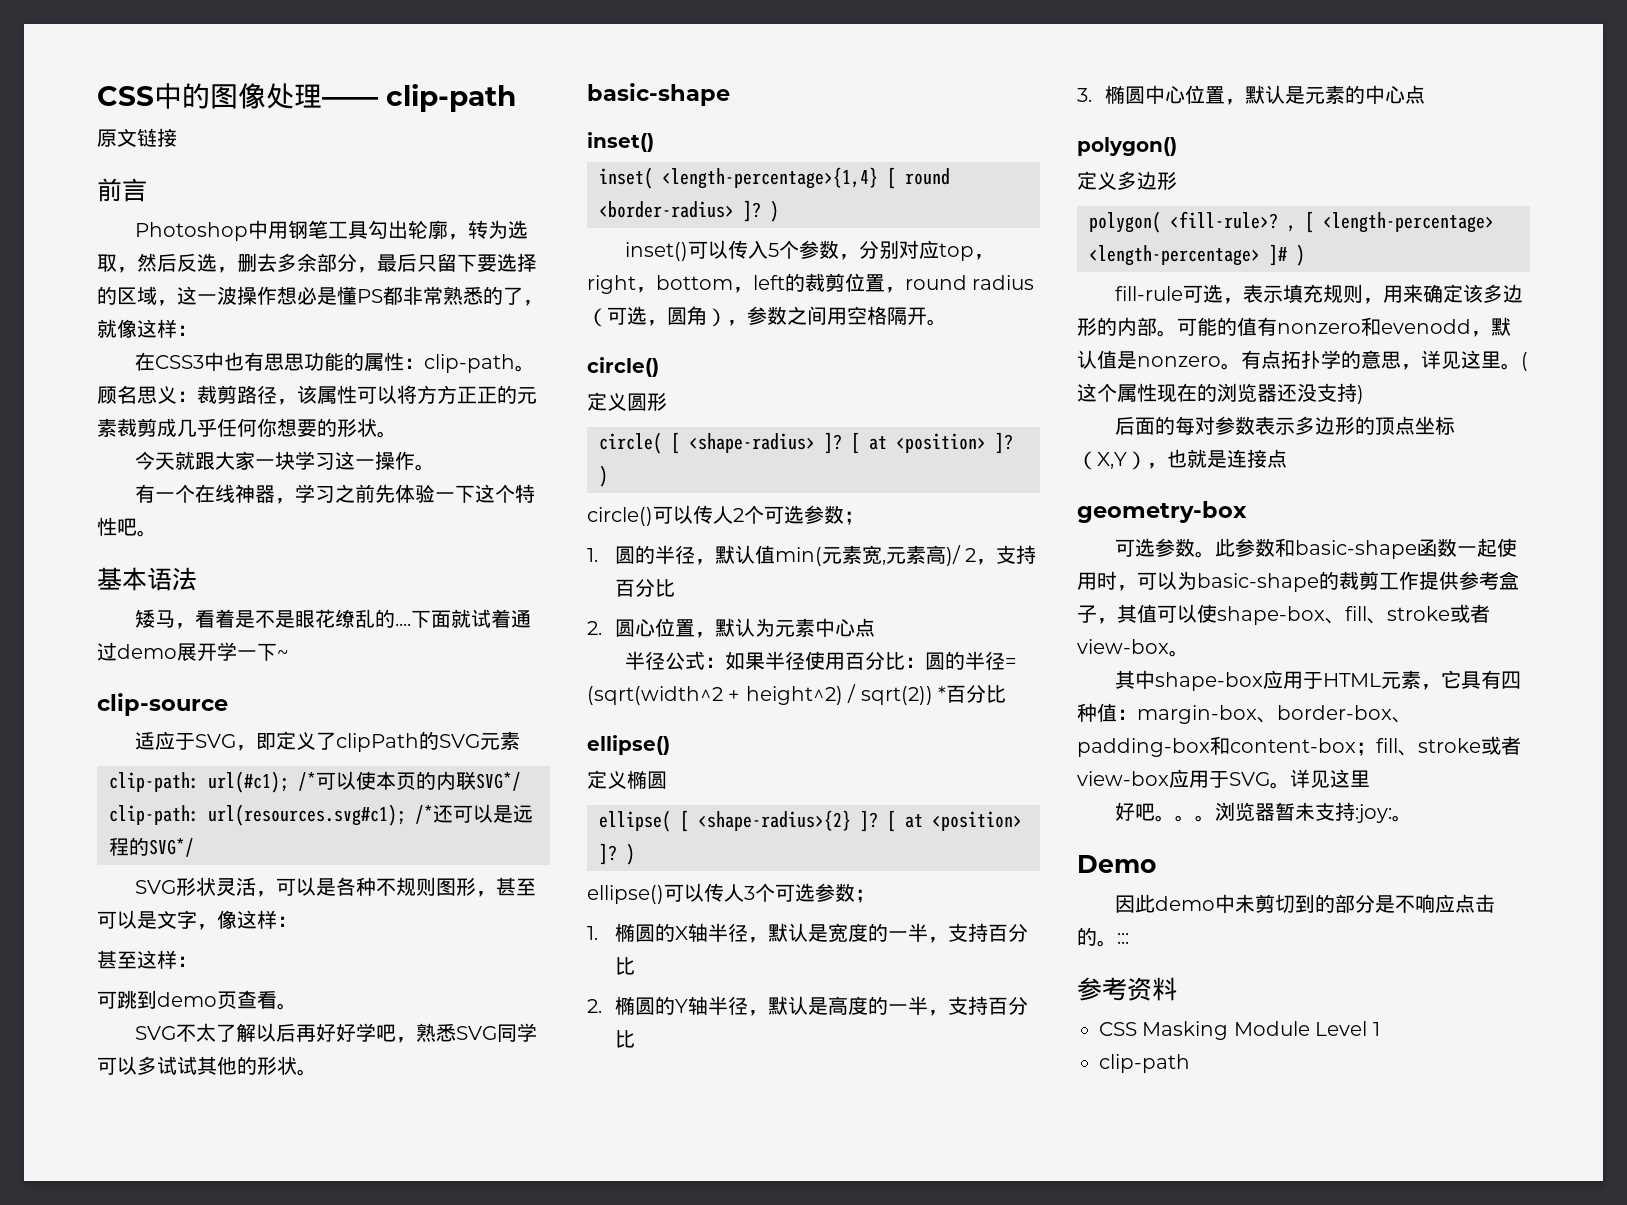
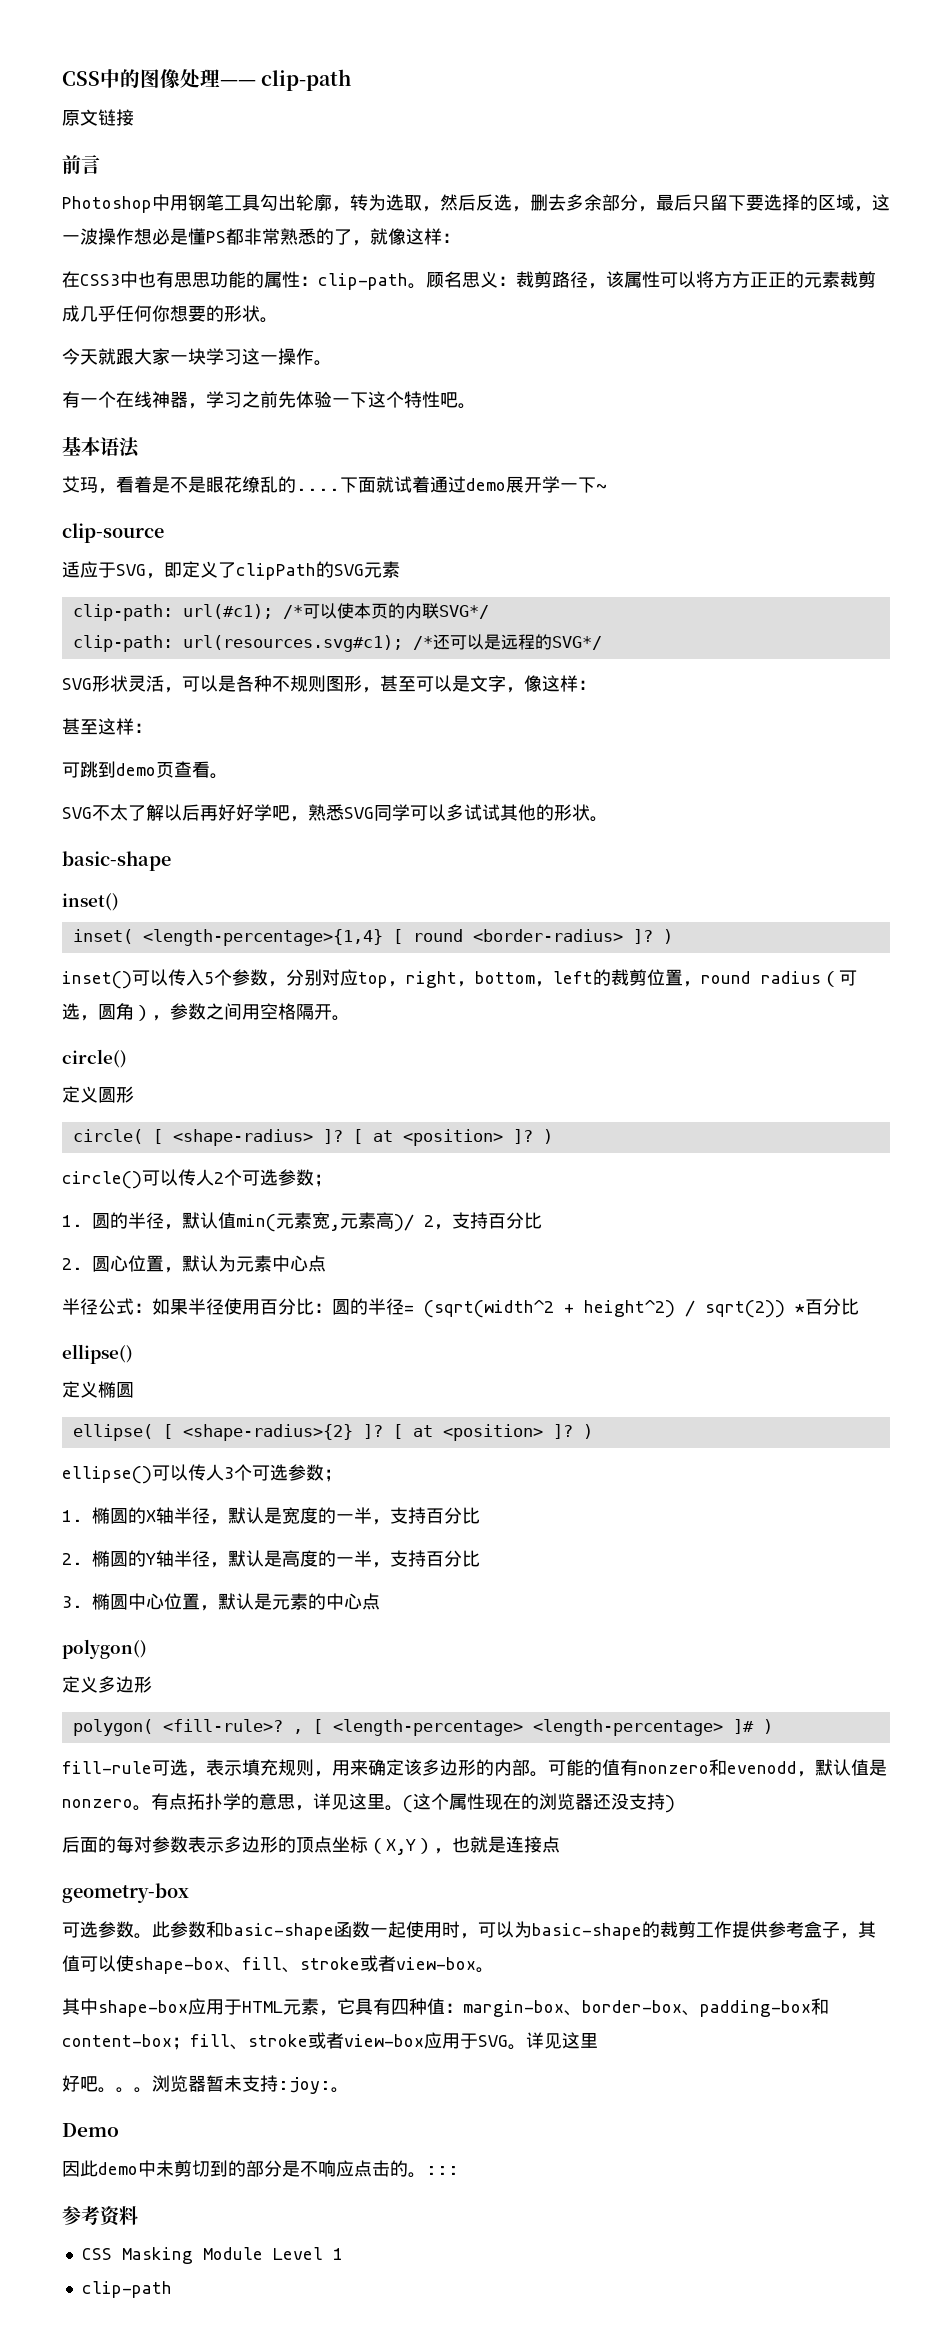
[134,609,175,628] 矮马 -> [62,476,98,493] 艾玛

